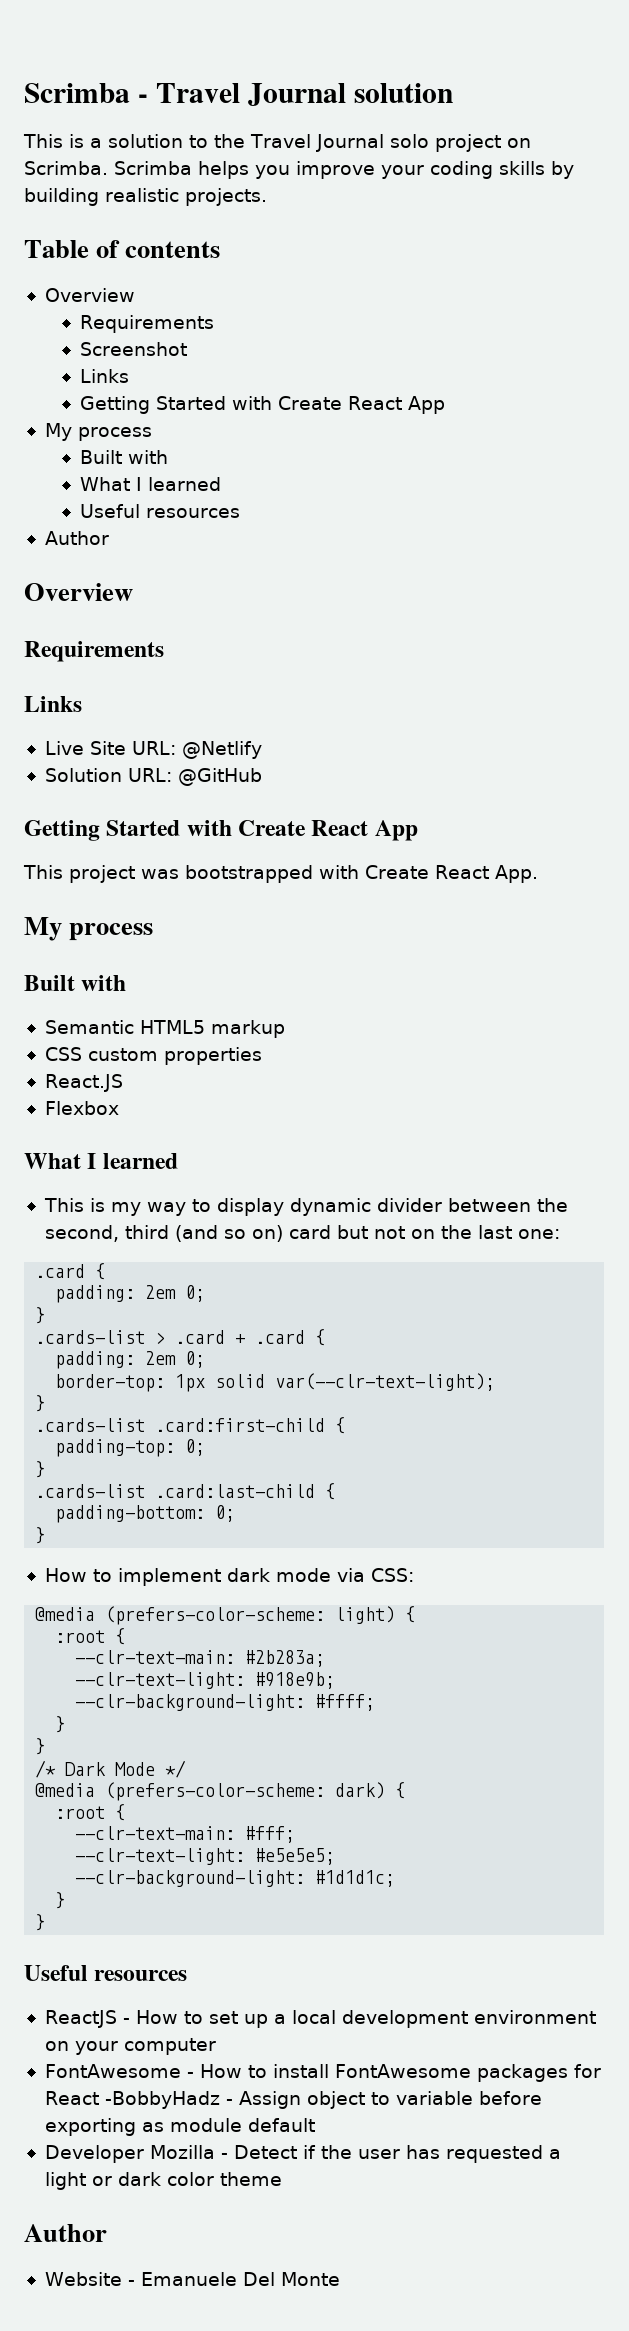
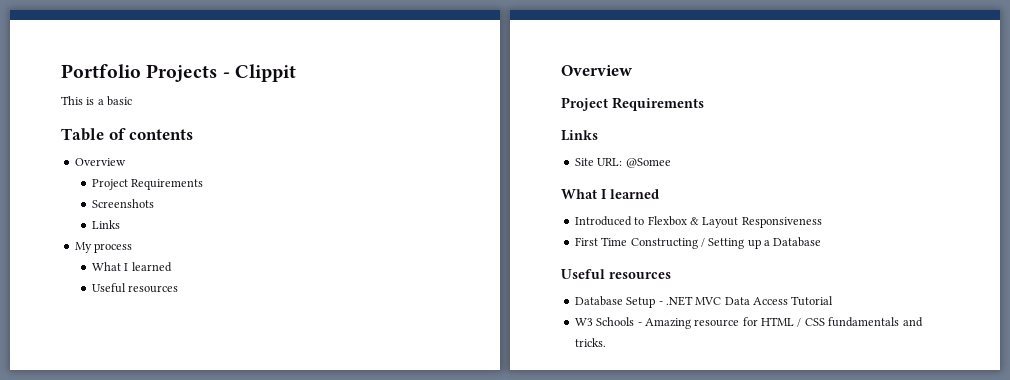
[24,83,453,106] [23,134,531,152] [24,161,574,179] [24,188,267,206] Scrimba - Travel Journal solution // This is a solution to the Travel Journal solo project on Scrimba. Scrimba helps you improve your coding skills by building realistic projects. -> [61,64,296,82] [61,96,133,106] Portfolio Projects - Clippit // This is a basic
[80,315,215,333] [80,342,188,356] [80,369,130,383] [80,396,446,414] [44,423,152,441] [80,450,169,464] Requirements // Screenshot // Links // Getting Started with Create React App // My process // Built with -> [91,179,204,190] [91,199,154,208] [91,220,120,229] [74,242,133,253] Project Requirements // Screenshots // Links // My process
[44,531,109,545] [24,583,133,601] // Author // Overview // -> [561,65,633,76] [561,97,608,111] // Overview // Project
[44,741,84,755] Live -> (598, 135) none
[181,741,262,759] [44,768,262,786] [24,820,418,841] [23,865,538,883] [24,917,154,941] [24,975,127,991] [44,1020,285,1038] [44,1047,262,1065] [44,1074,123,1092] [44,1101,119,1115] [24,1153,178,1169] [43,1198,568,1216] [44,1225,560,1242] [35,1263,106,1280] [55,1285,206,1303] [35,1307,46,1324] [35,1329,326,1346] [55,1351,206,1369] [55,1373,496,1392] [35,1395,46,1412] [35,1417,346,1434] [55,1439,206,1457] [35,1461,46,1478] [35,1483,336,1500] [55,1505,236,1523] [35,1527,46,1544] [44,1568,414,1586] [35,1606,416,1625] [55,1628,126,1645] [75,1650,326,1667] [75,1672,336,1689] [75,1694,376,1711] [55,1716,66,1733] [35,1738,46,1755] [35,1760,187,1778] [35,1782,406,1801] [55,1804,126,1821] [75,1826,296,1843] [75,1848,336,1865] [75,1870,396,1887] [55,1892,66,1909] [35,1914,46,1931] [24,1965,188,1981] [44,2010,596,2028] [44,2038,216,2055] [44,2064,601,2082] [44,2091,542,2109] [44,2118,315,2136] [44,2145,561,2163] [44,2172,282,2190] [24,2224,107,2242] [44,2272,340,2286] @Netlify // Solution URL: @GitHub // Getting Started with Create React App // This project was bootstrapped with Create React App. // My process // Built with // Semantic HTML5 markup // CSS custom properties // React.JS // Flexbox // What I learned // This is my way to display dynamic divider between the second, third (and so on) card but not on the last one: // .card { // padding: 2em 0; // } // .cards-list > .card + .card { // padding: 2em 0; // border-top: 1px solid var(--clr-text-light); // } // .cards-list .card:first-child { // padding-top: 0; // } // .cards-list .card:last-child { // padding-bottom: 0; // } // How to implement dark mode via CSS: // @media (prefers-color-scheme: light) { // :root { // --clr-text-main: #2b283a; // --clr-text-light: #918e9b; // --clr-background-light: #ffff; // } // } // /* Dark Mode */ // @media (prefers-color-scheme: dark) { // :root { // --clr-text-main: #fff; // --clr-text-light: #e5e5e5; // --clr-background-light: #1d1d1c; // } // } // Useful resources // ReactJS - How to set up a local development environment on your computer // FontAwesome - How to install FontAwesome packages for React -BobbyHadz - Assign object to variable before exporting as module default // Developer Mozilla - Detect if the user has requested a light or dark color theme // Author // Website - Emanuele Del Monte -> [625,158,671,168] [561,189,659,199] [574,216,822,228] [574,237,822,249] [561,269,671,279] [574,296,834,308] [574,317,923,329] [574,338,606,347] @Somee // What I learned // Introduced to Flexbox & Layout Responsiveness // First Time Constructing / Setting up a Database // Useful resources // Database Setup - .NET MVC Data Access Tutorial // W3 Schools - Amazing resource for HTML / CSS fundamentals and tricks.

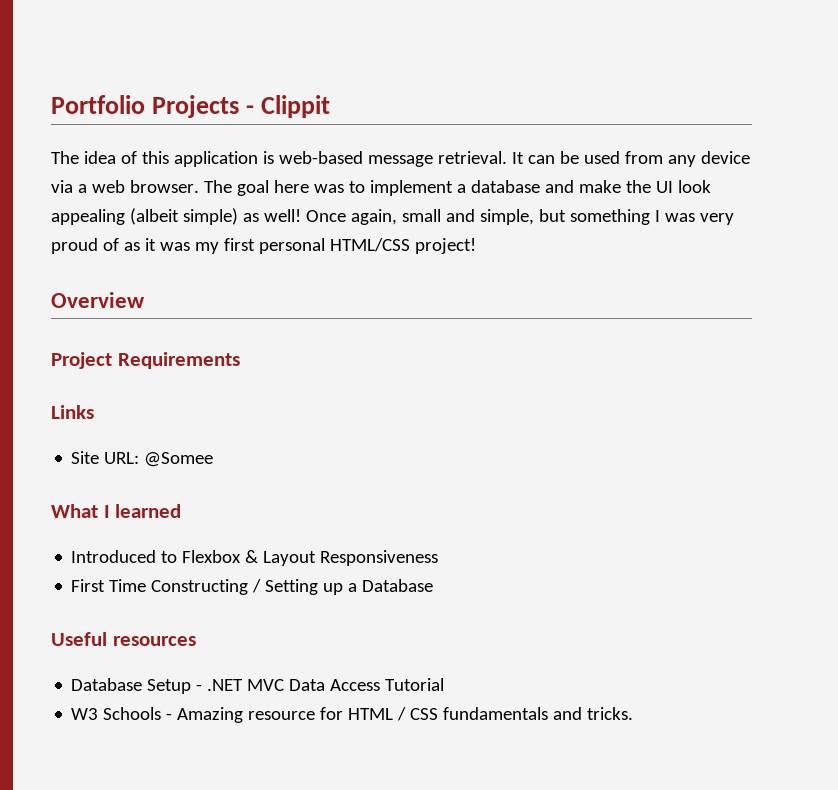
[61,96,133,106] [61,128,194,141] [74,158,126,166] [91,179,204,190] [91,199,154,208] [91,220,120,229] [74,242,133,253] [91,262,172,272] [91,283,179,293] This is a basic // Table of contents // Overview // Project Requirements // Screenshots // Links // My process // What I learned // Useful resources -> [51,151,750,167] [51,180,711,196] [51,208,734,225] [51,238,476,254] The idea of this application is web-based message retrieval. It can be used from any device via a web browser. The goal here was to implement a database and make the UI look appealing (albeit simple) as well! Once again, small and simple, but something I was very proud of as it was my first personal HTML/CSS project!

